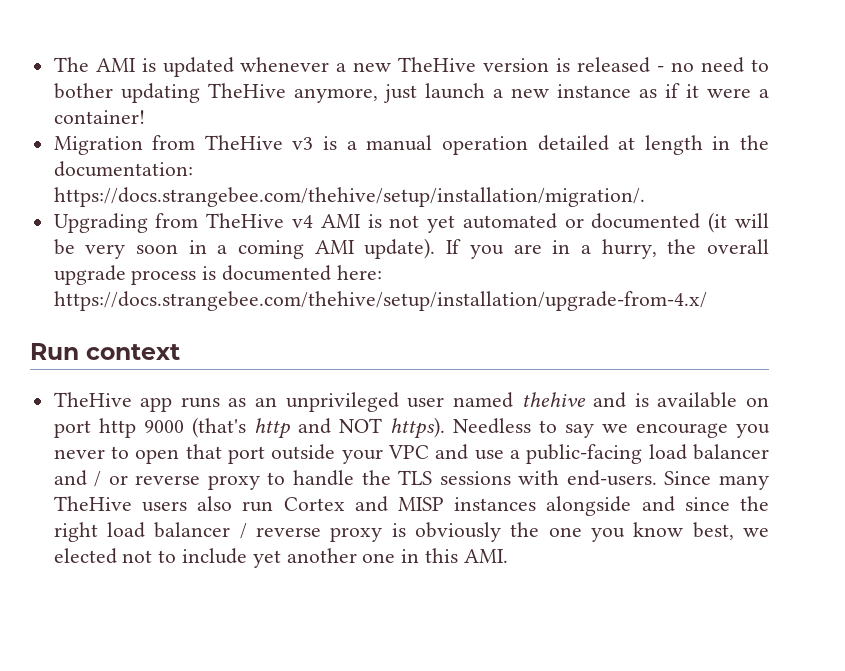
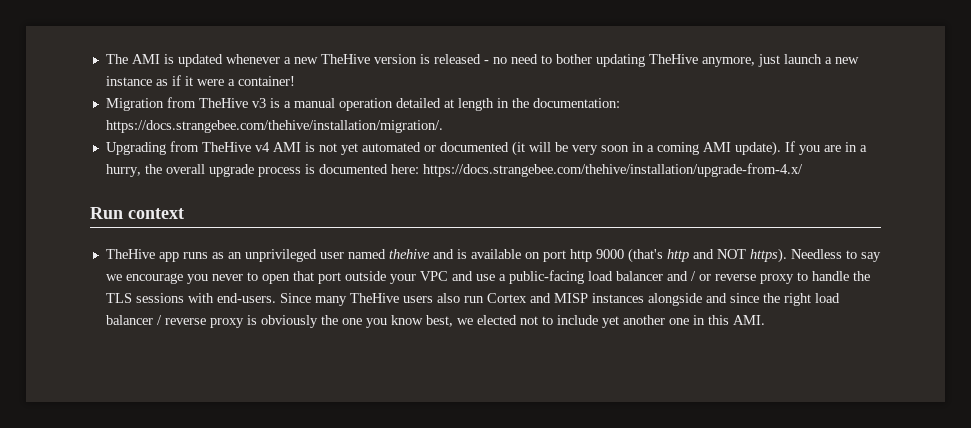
[53,187,645,207] https://docs.strangebee.com/thehive/setup/installation/migration/. -> [105,120,443,133] https://docs.strangebee.com/thehive/installation/migration/.
[53,291,707,311] https://docs.strangebee.com/thehive/setup/installation/upgrade-from-4.x/ -> [422,163,803,177] https://docs.strangebee.com/thehive/installation/upgrade-from-4.x/

